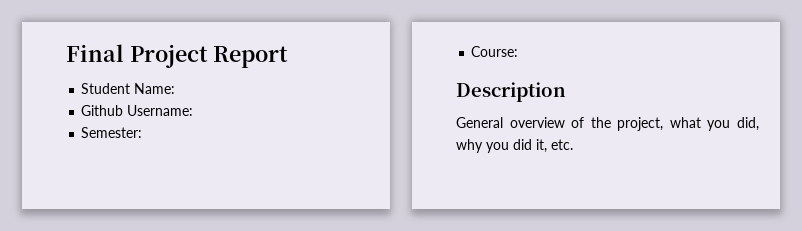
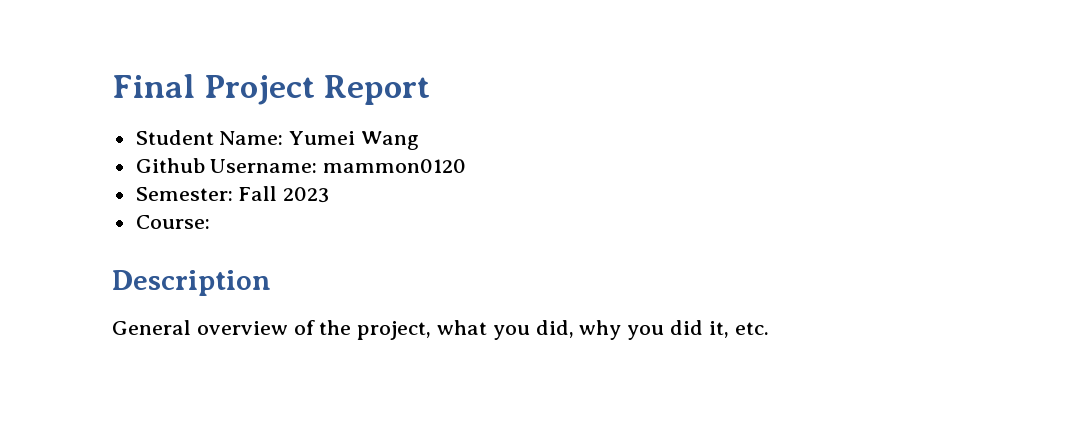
(176, 88) none -> [289,131,420,150] Yumei Wang
(194, 110) none -> [323,159,467,173] mammon0120
(143, 132) none -> [238,186,330,203] Fall 2023

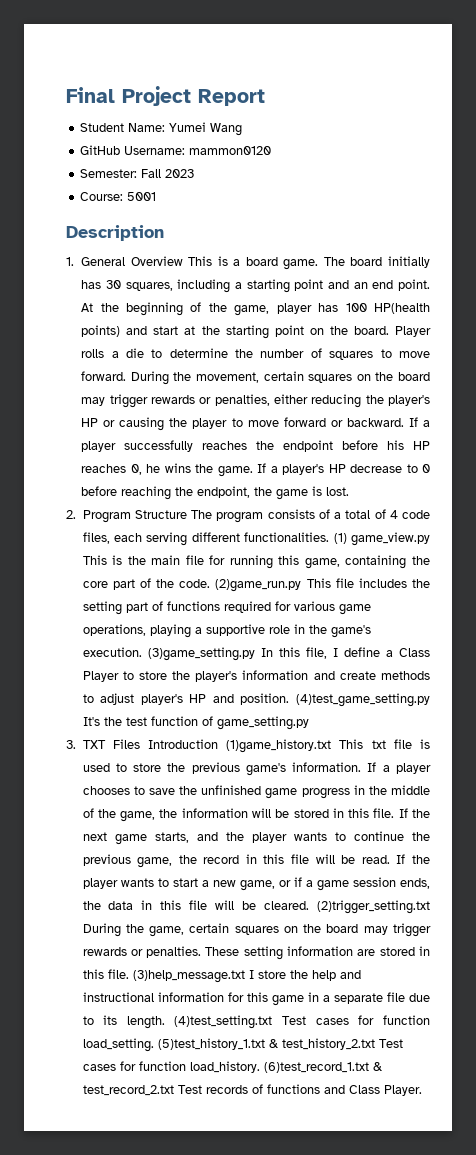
[135,158,205,173] Github -> [80,145,121,155] GitHub
(210, 222) none -> [127,192,157,201] 5001
[112,320,769,340] General overview of the project, what you did, why you did it, etc. -> [66,256,430,270] [81,279,430,293] [81,302,431,316] [81,325,431,339] [81,348,430,360] [81,371,430,385] [81,394,430,408] [81,417,431,431] [81,440,430,452] [81,463,430,477] [81,486,350,500] [66,509,430,523] [82,532,430,546] [82,555,431,569] [82,578,431,592] [82,601,371,615] [82,624,371,638] [82,647,430,661] [82,670,430,682] [82,693,430,707] [82,716,309,730] [66,739,431,753] [82,762,431,776] [82,785,431,799] [82,808,431,822] [82,831,430,845] [82,854,430,868] [82,877,430,891] [82,900,430,914] [82,923,431,937] [82,946,430,960] [82,969,361,983] [82,992,430,1006] [82,1015,430,1029] [82,1038,403,1052] [82,1061,383,1073] [82,1084,422,1096] 1. General Overview This is a board game. The board initially has 30 squares, including a starting point and an end point. At the beginning of the game, player has 100 HP(health points) and start at the starting point on the board. Player rolls a die to determine the number of squares to move forward. During the movement, certain squares on the board may trigger rewards or penalties, either reducing the player's HP or causing the player to move forward or backward. If a player successfully reaches the endpoint before his HP reaches 0, he wins the game. If a player's HP decrease to 0 before reaching the endpoint, the game is lost. // 2. Program Structure The program consists of a total of 4 code files, each serving different functionalities. (1) game_view.py This is the main file for running this game, containing the core part of the code. (2)game_run.py This file includes the setting part of functions required for various game operations, playing a supportive role in the game's execution. (3)game_setting.py In this file, I define a Class Player to store the player's information and create methods to adjust player's HP and position. (4)test_game_setting.py It's the test function of game_setting.py // 3. TXT Files Introduction (1)game_history.txt This txt file is used to store the previous game's information. If a player chooses to save the unfinished game progress in the middle of the game, the information will be stored in this file. If the next game starts, and the player wants to continue the previous game, the record in this file will be read. If the player wants to start a new game, or if a game session ends, the data in this file will be cleared. (2)trigger_setting.txt During the game, certain squares on the board may trigger rewards or penalties. These setting information are stored in this file. (3)help_message.txt I store the help and instructional information for this game in a separate file due to its length. (4)test_setting.txt Test cases for function load_setting. (5)test_history_1.txt & test_history_2.txt Test cases for function load_history. (6)test_record_1.txt & test_record_2.txt Test records of functions and Class Player.

